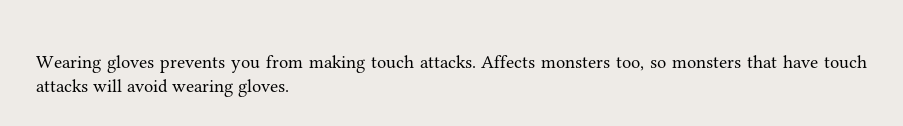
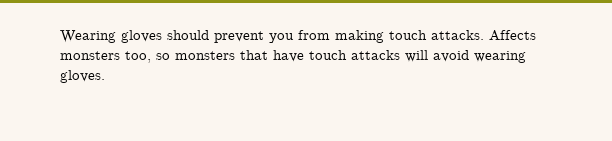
[159,57,225,73] prevents -> [167,30,264,43] should prevent

